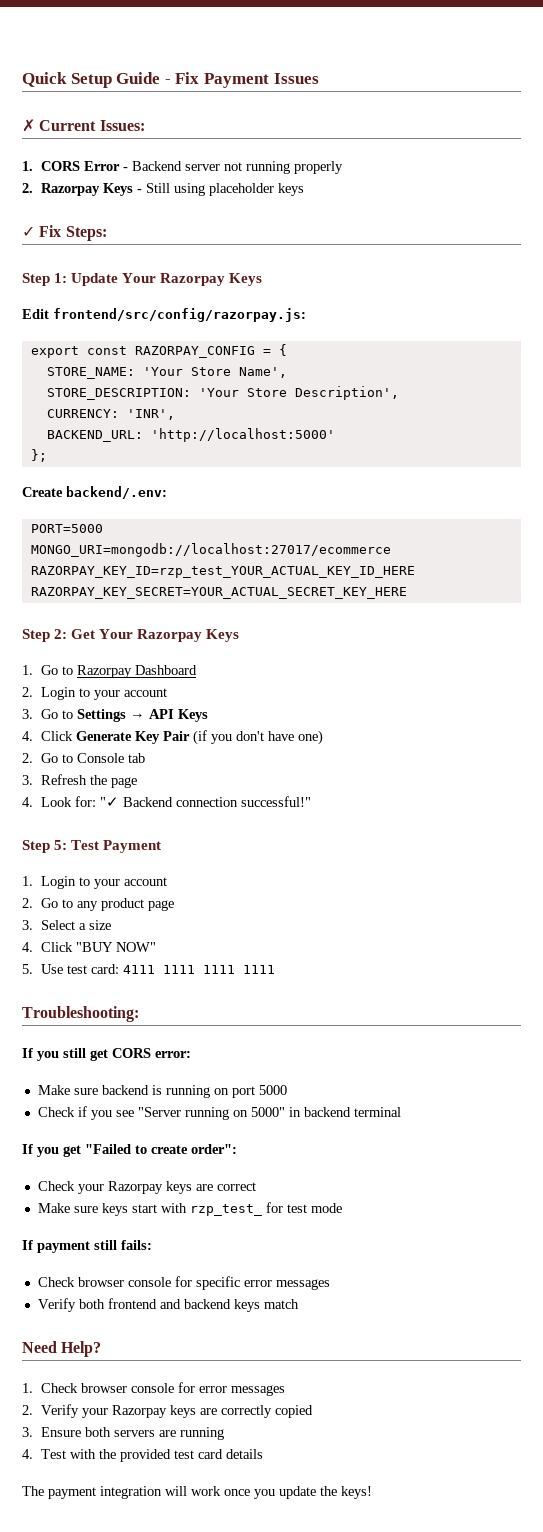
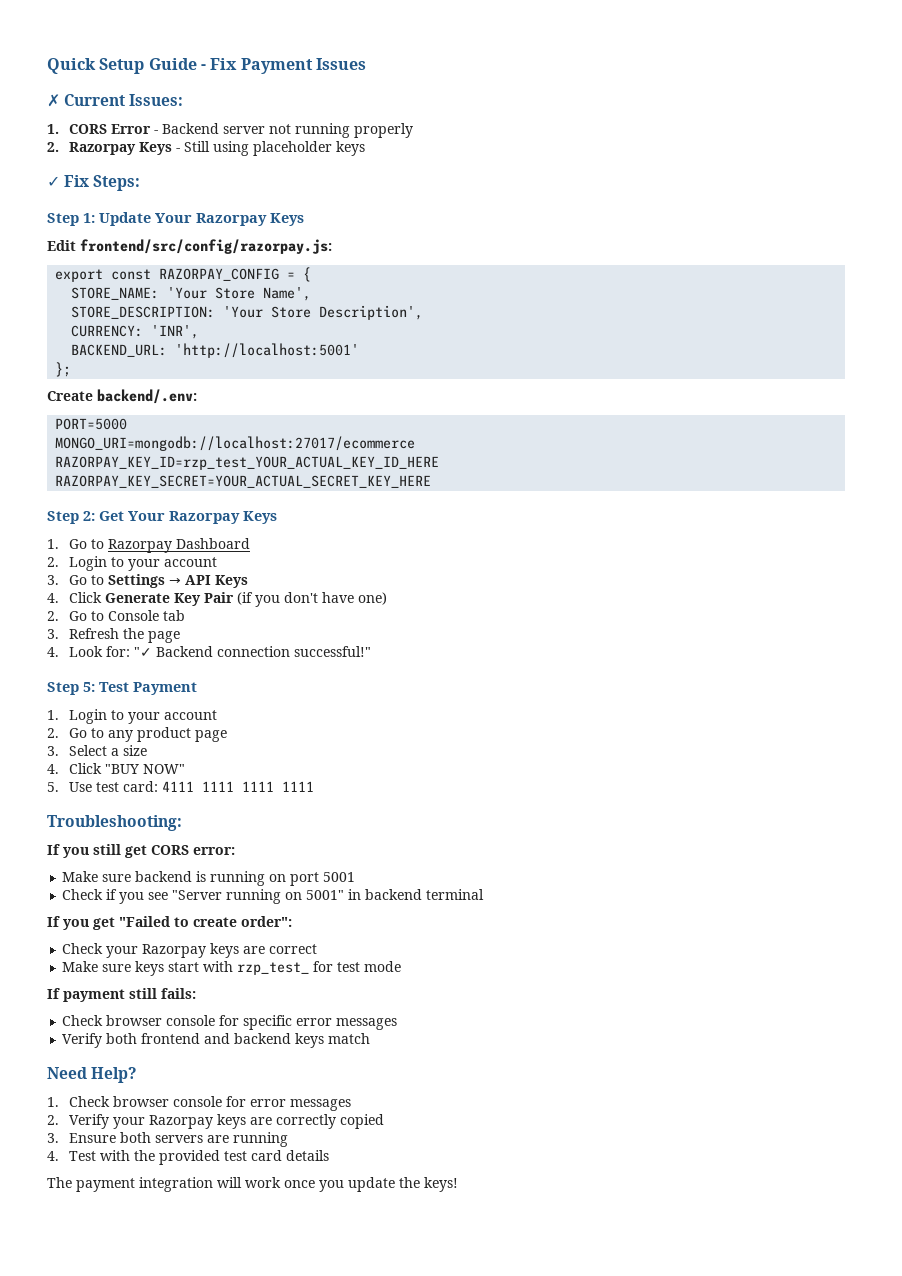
[150,428,335,442] 'http://localhost:5000' -> [175,343,360,358] 'http://localhost:5001'
[258,1085,287,1095] 5000 -> [323,872,356,882] 5001
[250,1107,285,1117] 5000" -> [306,890,345,900] 5001"

